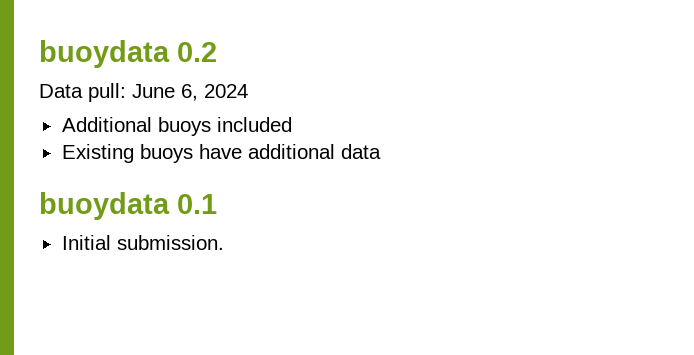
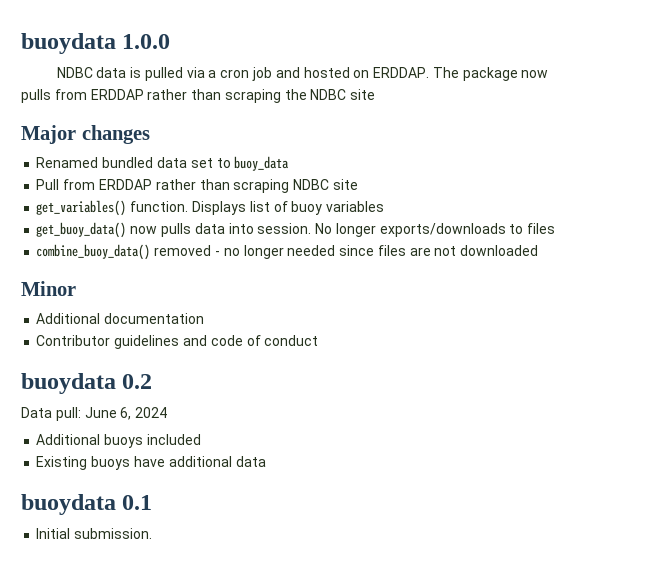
[39,40,170,68] buoydata -> [21,33,171,54] [56,67,549,81] [21,89,376,103] [21,125,150,144] [36,156,290,171] [36,179,358,193] [36,200,385,216] [36,222,556,238] [36,244,539,260] [21,281,76,296] [36,313,205,324] [36,335,319,349] [21,373,116,394] buoydata 1.0.0 // NDBC data is pulled via a cron job and hosted on ERDDAP. The package now pulls from ERDDAP rather than scraping the NDBC site // Major changes // Renamed bundled data set to buoy_data // Pull from ERDDAP rather than scraping NDBC site // get_variables() function. Displays list of buoy variables // get_buoy_data() now pulls data into session. No longer exports/downloads to files // combine_buoy_data() removed - no longer needed since files are not downloaded // Minor // Additional documentation // Contributor guidelines and code of conduct // buoydata

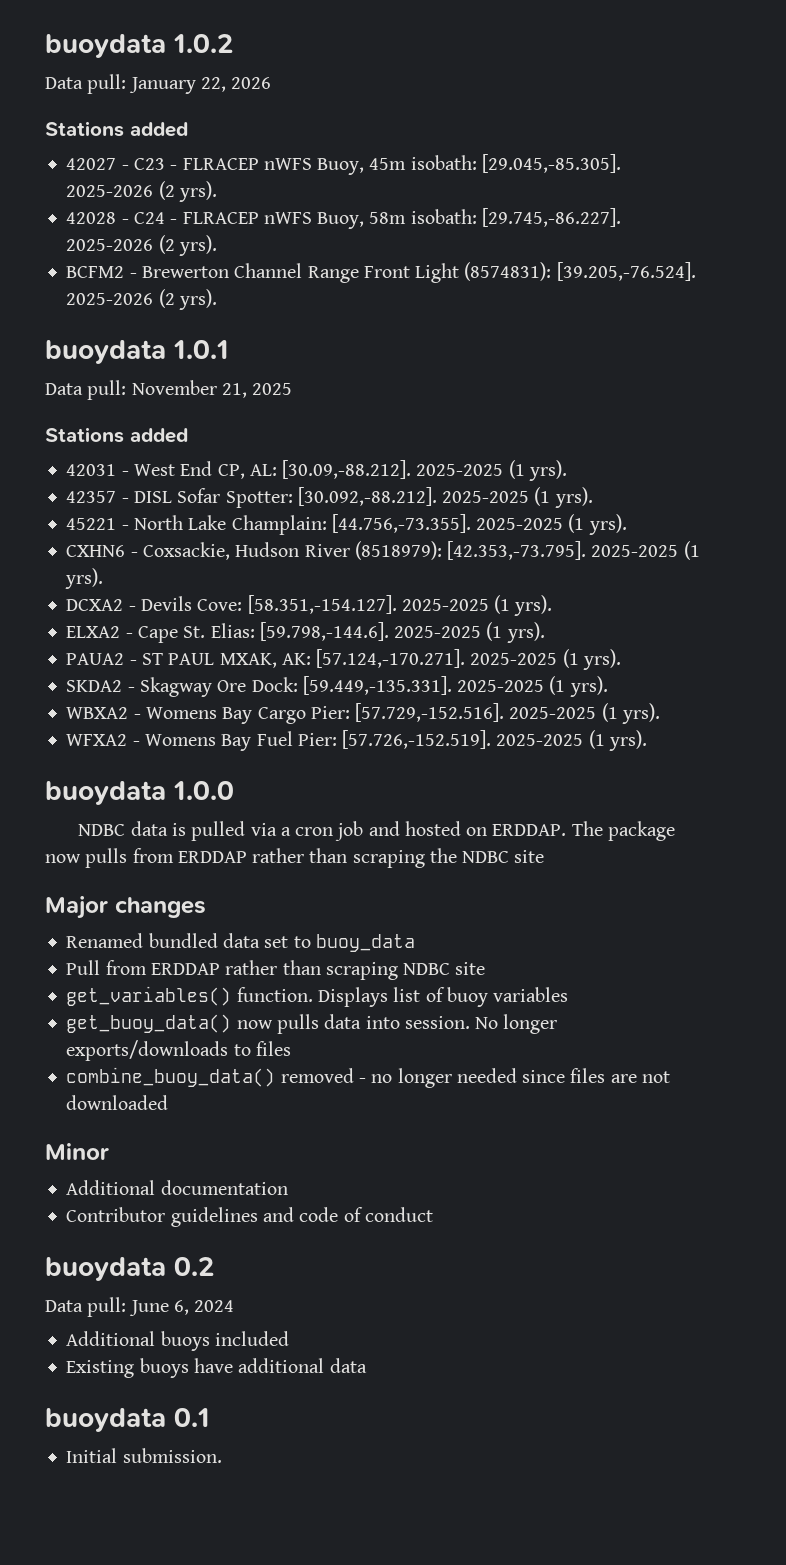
[21,33,116,54] buoydata -> [45,34,233,58] [45,74,272,94] [45,121,188,137] [66,154,621,175] [66,181,217,202] [66,208,621,229] [66,235,217,256] [66,262,696,283] [66,289,217,310] [45,340,229,364] [45,380,293,400] [45,427,188,443] [66,460,567,481] [66,487,593,508] [66,514,627,535] [66,541,700,560] [65,568,104,589] [66,595,553,616] [66,622,545,643] [66,649,621,670] [66,676,608,697] [66,703,660,724] [66,730,647,751] [45,781,166,805] buoydata 1.0.2 // Data pull: January 22, 2026 // Stations added // 42027 - C23 - FLRACEP nWFS Buoy, 45m isobath: [29.045,-85.305]. 2025-2026 (2 yrs). // 42028 - C24 - FLRACEP nWFS Buoy, 58m isobath: [29.745,-86.227]. 2025-2026 (2 yrs). // BCFM2 - Brewerton Channel Range Front Light (8574831): [39.205,-76.524]. 2025-2026 (2 yrs). // buoydata 1.0.1 // Data pull: November 21, 2025 // Stations added // 42031 - West End CP, AL: [30.09,-88.212]. 2025-2025 (1 yrs). // 42357 - DISL Sofar Spotter: [30.092,-88.212]. 2025-2025 (1 yrs). // 45221 - North Lake Champlain: [44.756,-73.355]. 2025-2025 (1 yrs). // CXHN6 - Coxsackie, Hudson River (8518979): [42.353,-73.795]. 2025-2025 (1 yrs). // DCXA2 - Devils Cove: [58.351,-154.127]. 2025-2025 (1 yrs). // ELXA2 - Cape St. Elias: [59.798,-144.6]. 2025-2025 (1 yrs). // PAUA2 - ST PAUL MXAK, AK: [57.124,-170.271]. 2025-2025 (1 yrs). // SKDA2 - Skagway Ore Dock: [59.449,-135.331]. 2025-2025 (1 yrs). // WBXA2 - Womens Bay Cargo Pier: [57.729,-152.516]. 2025-2025 (1 yrs). // WFXA2 - Womens Bay Fuel Pier: [57.726,-152.519]. 2025-2025 (1 yrs). // buoydata

